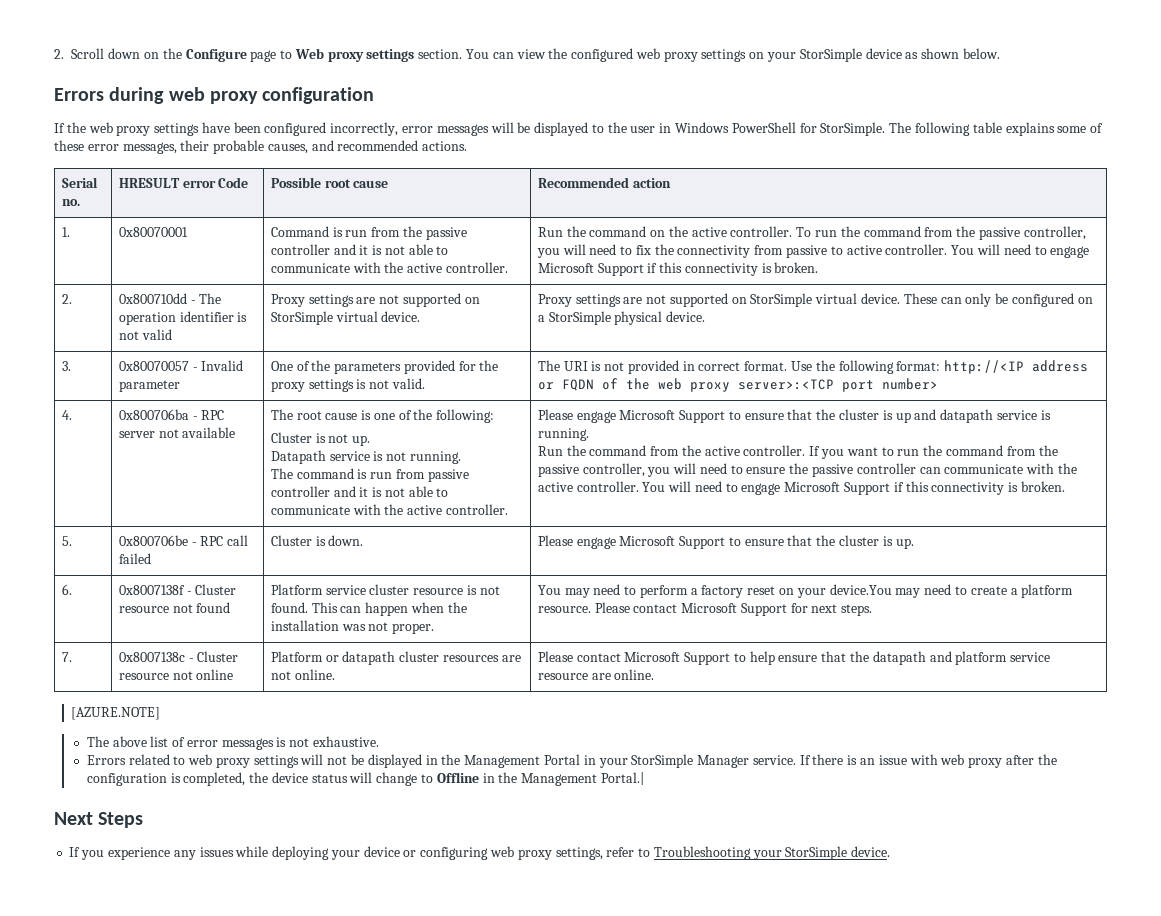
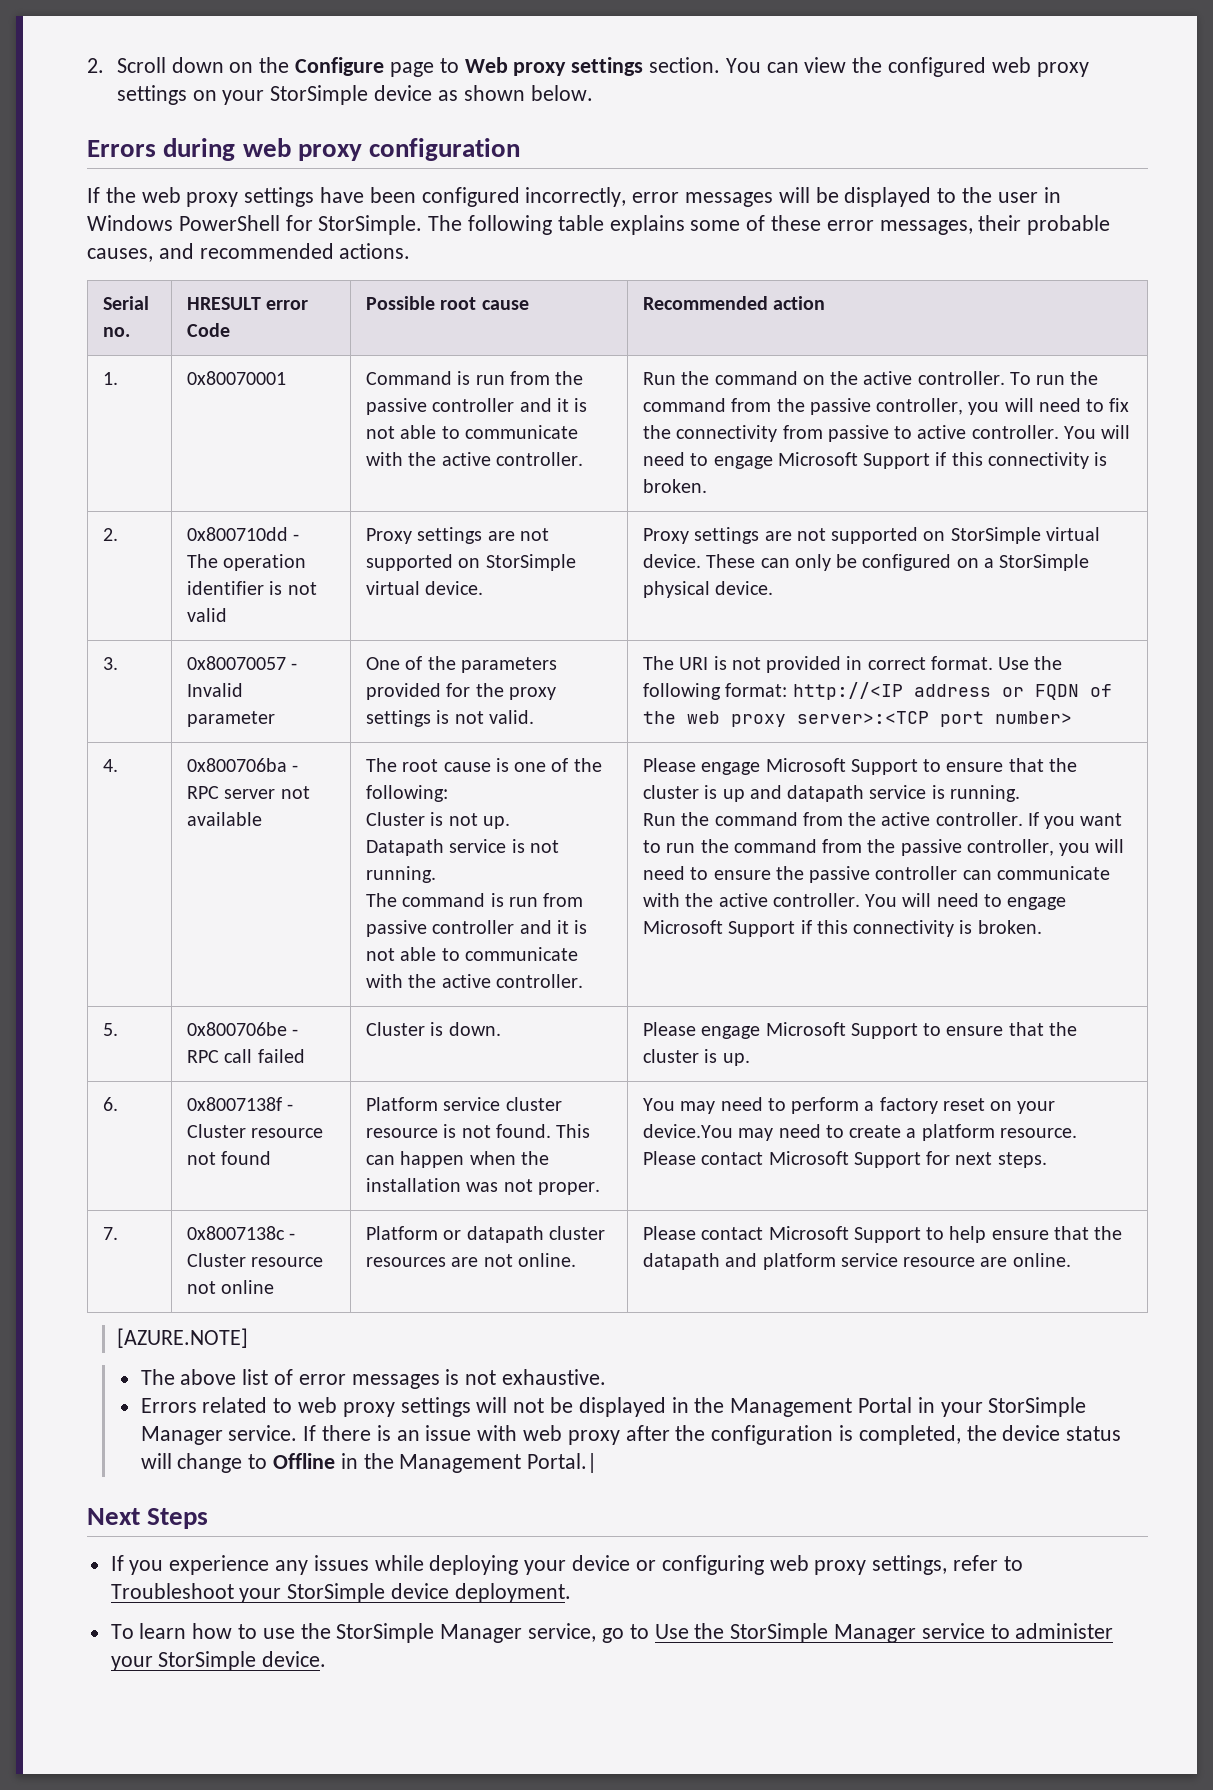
[653,846,751,860] Troubleshooting -> [110,1583,571,1603] [110,1623,1114,1643] Troubleshoot your StorSimple device deployment. // To learn how to use the StorSimple Manager service, go to Use the StorSimple Manager service to administer

